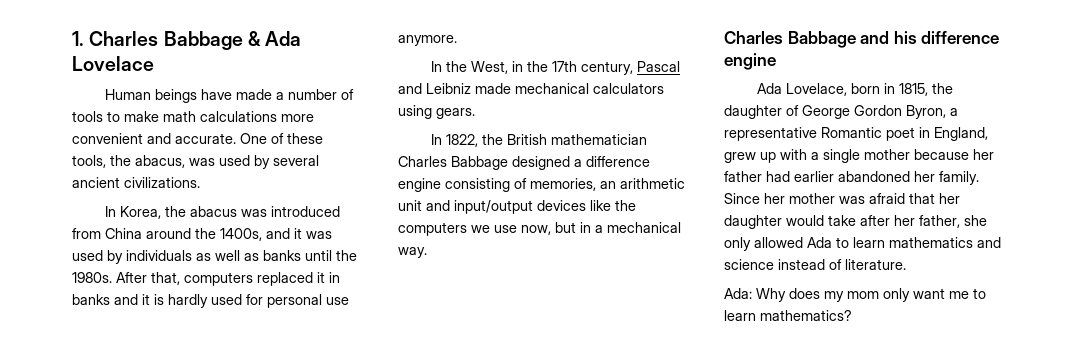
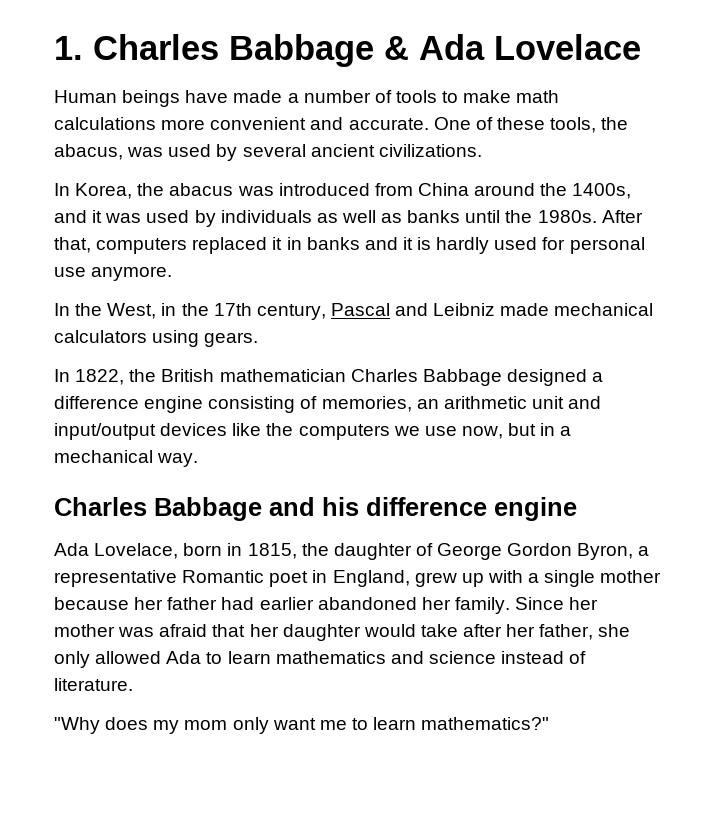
[724,288,786,302] Ada: Why -> [54,717,100,734] "Why
[760,310,852,321] mathematics? -> [421,717,550,730] mathematics?"

